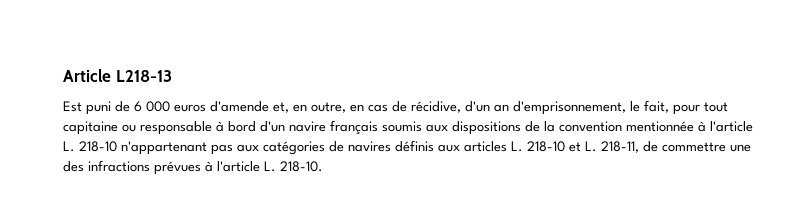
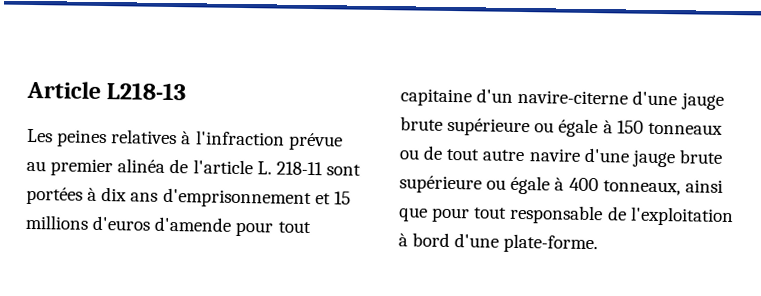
[63,100,728,115] [63,120,753,135] [63,140,751,155] [63,160,323,175] Est puni de 6 000 euros d'amende et, en outre, en cas de récidive, d'un an d'emprisonnement, le fait, pour tout capitaine ou responsable à bord d'un navire français soumis aux dispositions de la convention mentionnée à l'article L. 218-10 n'appartenant pas aux catégories de navires définis aux articles L. 218-10 et L. 218-11, de commettre une des infractions prévues à l'article L. 218-10. -> [27,128,343,151] [26,158,361,177] [26,186,351,209] [25,214,311,237] [400,88,724,110] [400,116,723,138] [399,145,723,168] [399,175,723,196] [398,204,734,227] [398,232,599,254] Les peines relatives à l'infraction prévue au premier alinéa de l'article L. 218-11 sont portées à dix ans d'emprisonnement et 15 millions d'euros d'amende pour tout capitaine d'un navire-citerne d'une jauge brute supérieure ou égale à 150 tonneaux ou de tout autre navire d'une jauge brute supérieure ou égale à 400 tonneaux, ainsi que pour tout responsable de l'exploitation à bord d'une plate-forme.

